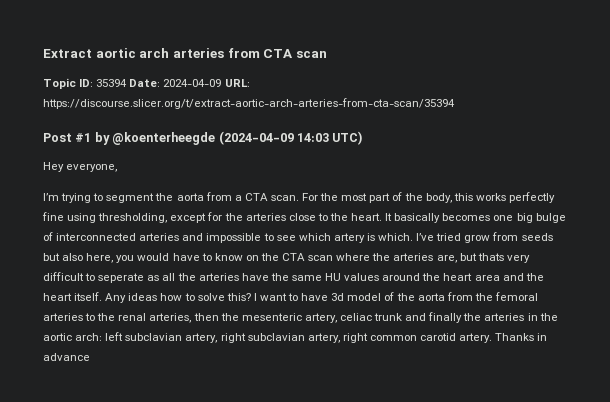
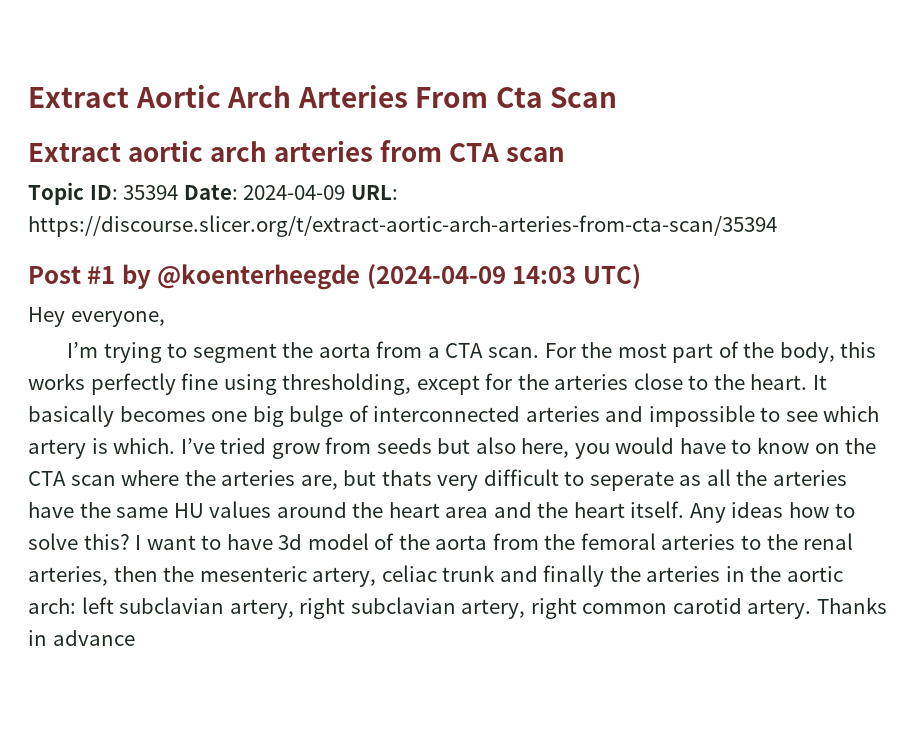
[43,49,92,58] Extract -> [28,85,618,108] [28,143,121,162] Extract Aortic Arch Arteries From Cta Scan // Extract

